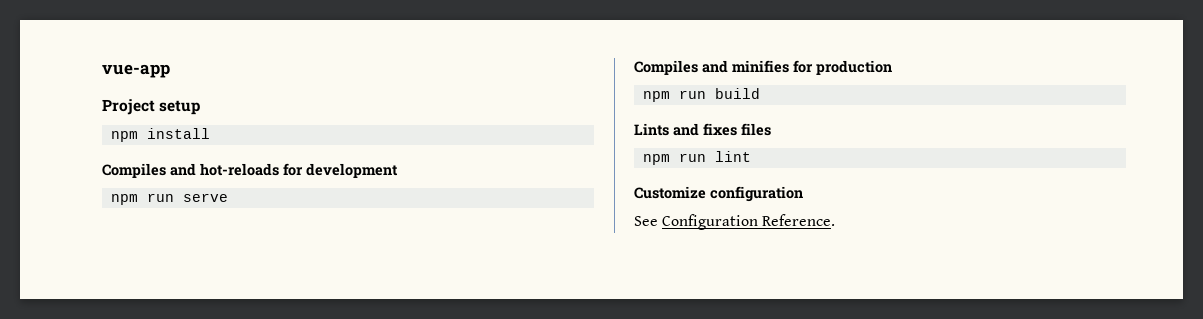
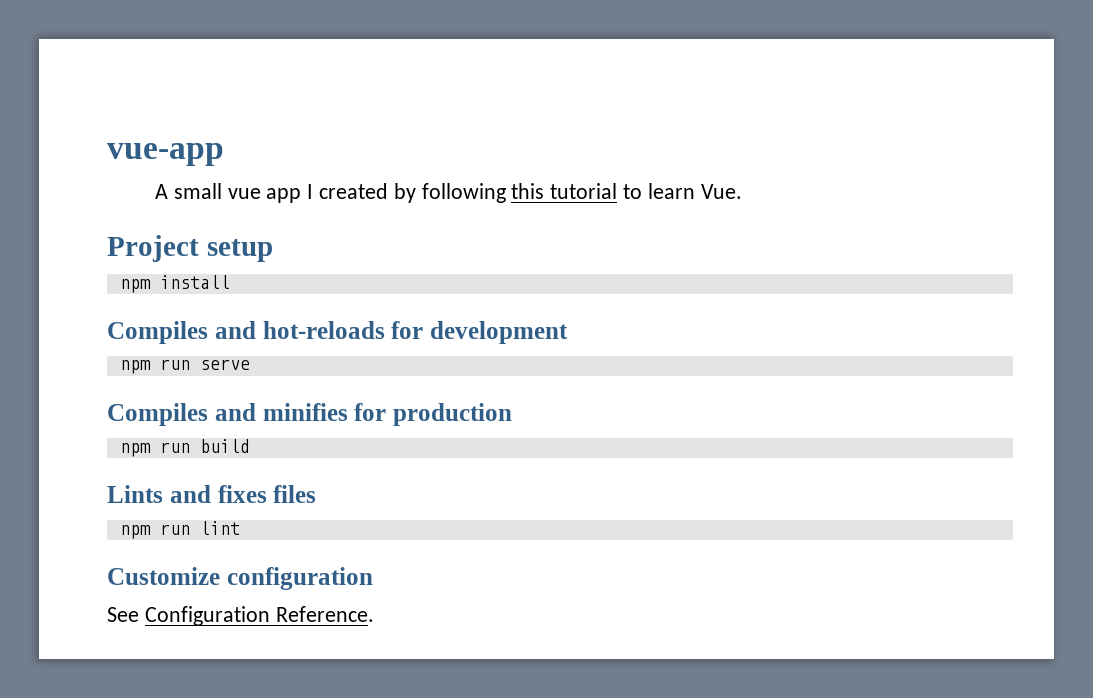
(170, 71) none -> [154,183,742,203] // A small vue app I created by following this tutorial to learn Vue.

